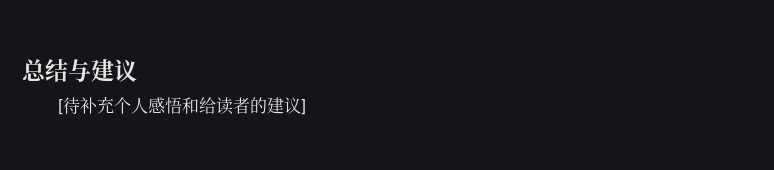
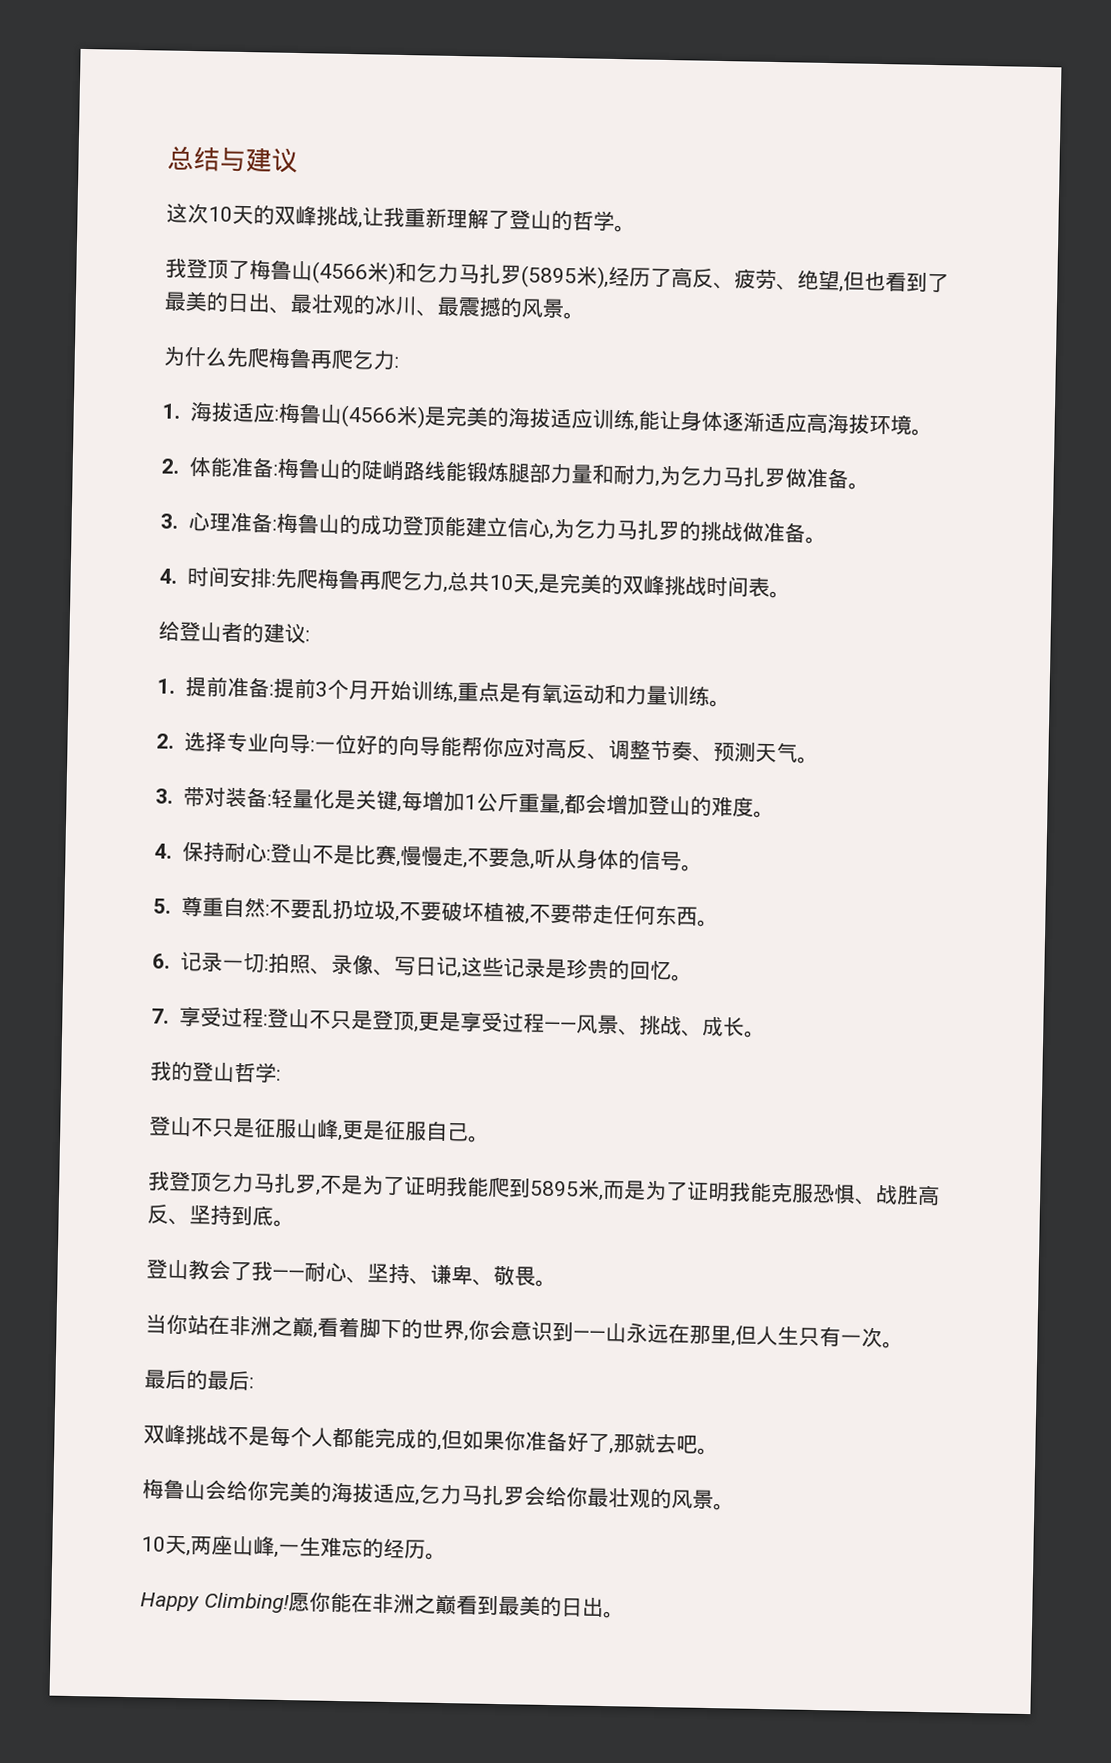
[57,96,306,115] [待补充个人感悟和给读者的建议] -> [166,202,636,233] [165,257,949,293] [164,290,585,320] [163,346,399,370] [162,401,934,437] [161,456,871,490] [160,511,828,545] [159,566,792,599] [158,620,310,644] [157,676,732,708] [156,731,820,764] [155,785,776,819] [154,841,704,872] [153,895,720,928] [152,951,694,982] [151,1005,767,1038] [150,1060,281,1083] [149,1116,490,1143] [148,1170,940,1206] [147,1204,295,1228] [146,1259,557,1288] [145,1313,904,1349] [144,1369,254,1391] [143,1424,719,1456] [142,1478,735,1511] [141,1534,447,1561] [140,1591,625,1619] 这次10天的双峰挑战,让我重新理解了登山的哲学。 // 我登顶了梅鲁山(4566米)和乞力马扎罗(5895米),经历了高反、疲劳、绝望,但也看到了最美的日出、最壮观的冰川、最震撼的风景。 // 为什么先爬梅鲁再爬乞力: // 1.海拔适应:梅鲁山(4566米)是完美的海拔适应训练,能让身体逐渐适应高海拔环境。 // 2.体能准备:梅鲁山的陡峭路线能锻炼腿部力量和耐力,为乞力马扎罗做准备。 // 3.心理准备:梅鲁山的成功登顶能建立信心,为乞力马扎罗的挑战做准备。 // 4.时间安排:先爬梅鲁再爬乞力,总共10天,是完美的双峰挑战时间表。 // 给登山者的建议: // 1.提前准备:提前3个月开始训练,重点是有氧运动和力量训练。 // 2.选择专业向导:一位好的向导能帮你应对高反、调整节奏、预测天气。 // 3.带对装备:轻量化是关键,每增加1公斤重量,都会增加登山的难度。 // 4.保持耐心:登山不是比赛,慢慢走,不要急,听从身体的信号。 // 5.尊重自然:不要乱扔垃圾,不要破坏植被,不要带走任何东西。 // 6.记录一切:拍照、录像、写日记,这些记录是珍贵的回忆。 // 7.享受过程:登山不只是登顶,更是享受过程——风景、挑战、成长。 // 我的登山哲学: // 登山不只是征服山峰,更是征服自己。 // 我登顶乞力马扎罗,不是为了证明我能爬到5895米,而是为了证明我能克服恐惧、战胜高反、坚持到底。 // 登山教会了我——耐心、坚持、谦卑、敬畏。 // 当你站在非洲之巅,看着脚下的世界,你会意识到——山永远在那里,但人生只有一次。 // 最后的最后: // 双峰挑战不是每个人都能完成的,但如果你准备好了,那就去吧。 // 梅鲁山会给你完美的海拔适应,乞力马扎罗会给你最壮观的风景。 // 10天,两座山峰,一生难忘的经历。 // Happy Climbing!愿你能在非洲之巅看到最美的日出。

